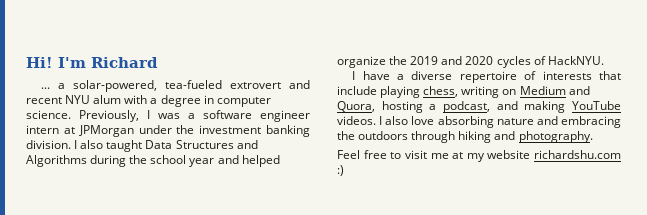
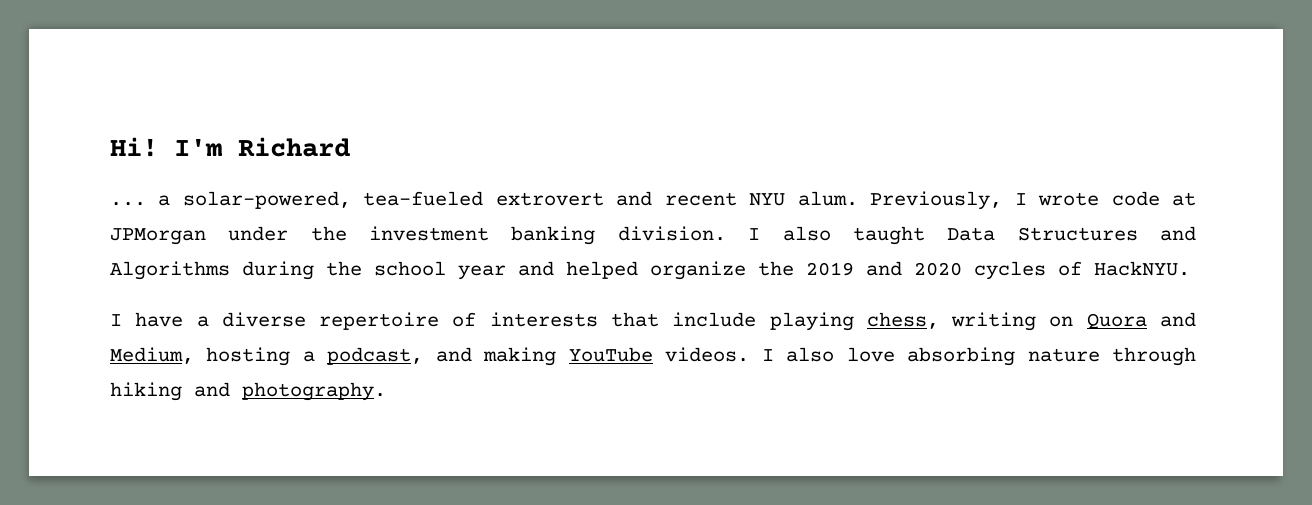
[93,95,271,107] [26,110,310,122] [26,125,59,134] alum with a degree in computer science. Previously, I was a software engineer intern -> [797,191,1160,210] alum. Previously, I wrote code
[519,86,590,95] [337,101,375,112] Medium and Quora, -> [1086,312,1197,329] [110,347,194,364] Quora and Medium,
[536,116,621,128] [337,131,409,140] and embracing the outdoors -> (1100, 355) none
[337,150,621,162] [337,165,344,176] // Feel free to visit me at my website richardshu.com :) -> (386, 391) none

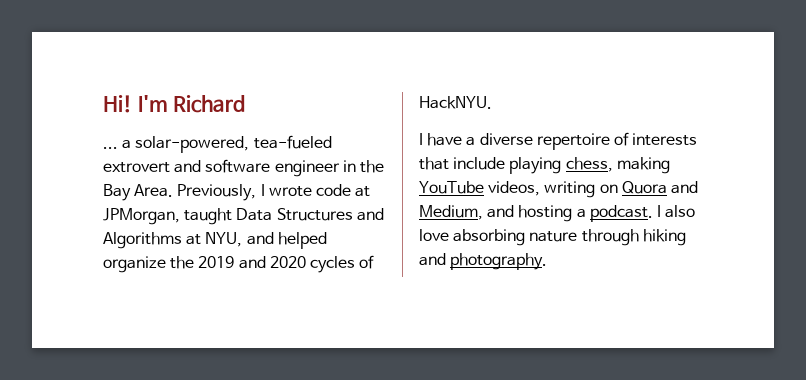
[664,191,858,206] recent NYU alum. -> [205,159,384,177] [103,184,174,201] software engineer in the Bay Area.
[110,226,831,245] JPMorgan under the investment banking division. I also -> [103,208,180,225] JPMorgan,
[242,261,506,280] during the school year -> [186,232,243,247] at NYU,
(939, 320) none -> [616,157,670,174] [419,181,541,196] making YouTube videos,
(194, 355) none -> [487,205,515,218] and
[327,347,750,366] podcast, and making YouTube videos. -> [589,205,653,222] podcast.

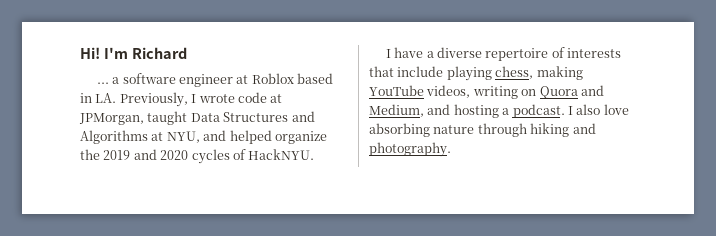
[135,135,332,153] [103,159,384,177] [103,184,174,201] solar-powered, tea-fueled extrovert and software engineer in the Bay Area. -> [122,73,334,87] [80,93,117,103] software engineer at Roblox based in LA.

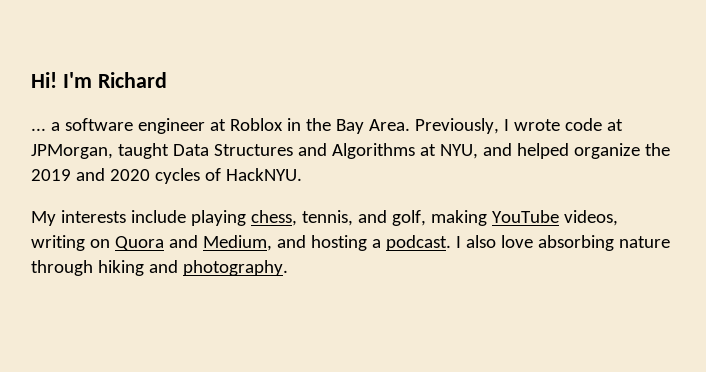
[297,73,334,84] [80,93,117,103] based in LA. -> [286,118,410,134] in the Bay Area.
[385,47,622,61] [369,66,534,81] I have a diverse repertoire of interests that include playing chess, -> [31,210,426,226] My interests include playing chess, tennis, and golf,

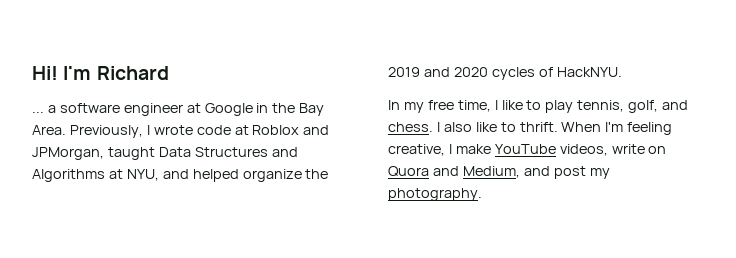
[229,118,283,131] Roblox -> [204,103,253,116] Google
(623, 125) none -> [252,125,330,135] Roblox and
[31,210,487,226] My interests include playing chess, tennis, and golf, making -> [388,100,689,113] [388,122,673,135] [388,144,491,156] In my free time, I like to play tennis, golf, and chess. I also like to thrift. When I'm feeling creative, I make
[31,235,85,251] writing -> [611,144,645,154] write
[310,235,670,251] [31,260,178,276] hosting a podcast. I also love absorbing nature through hiking and -> [553,166,610,179] post my

